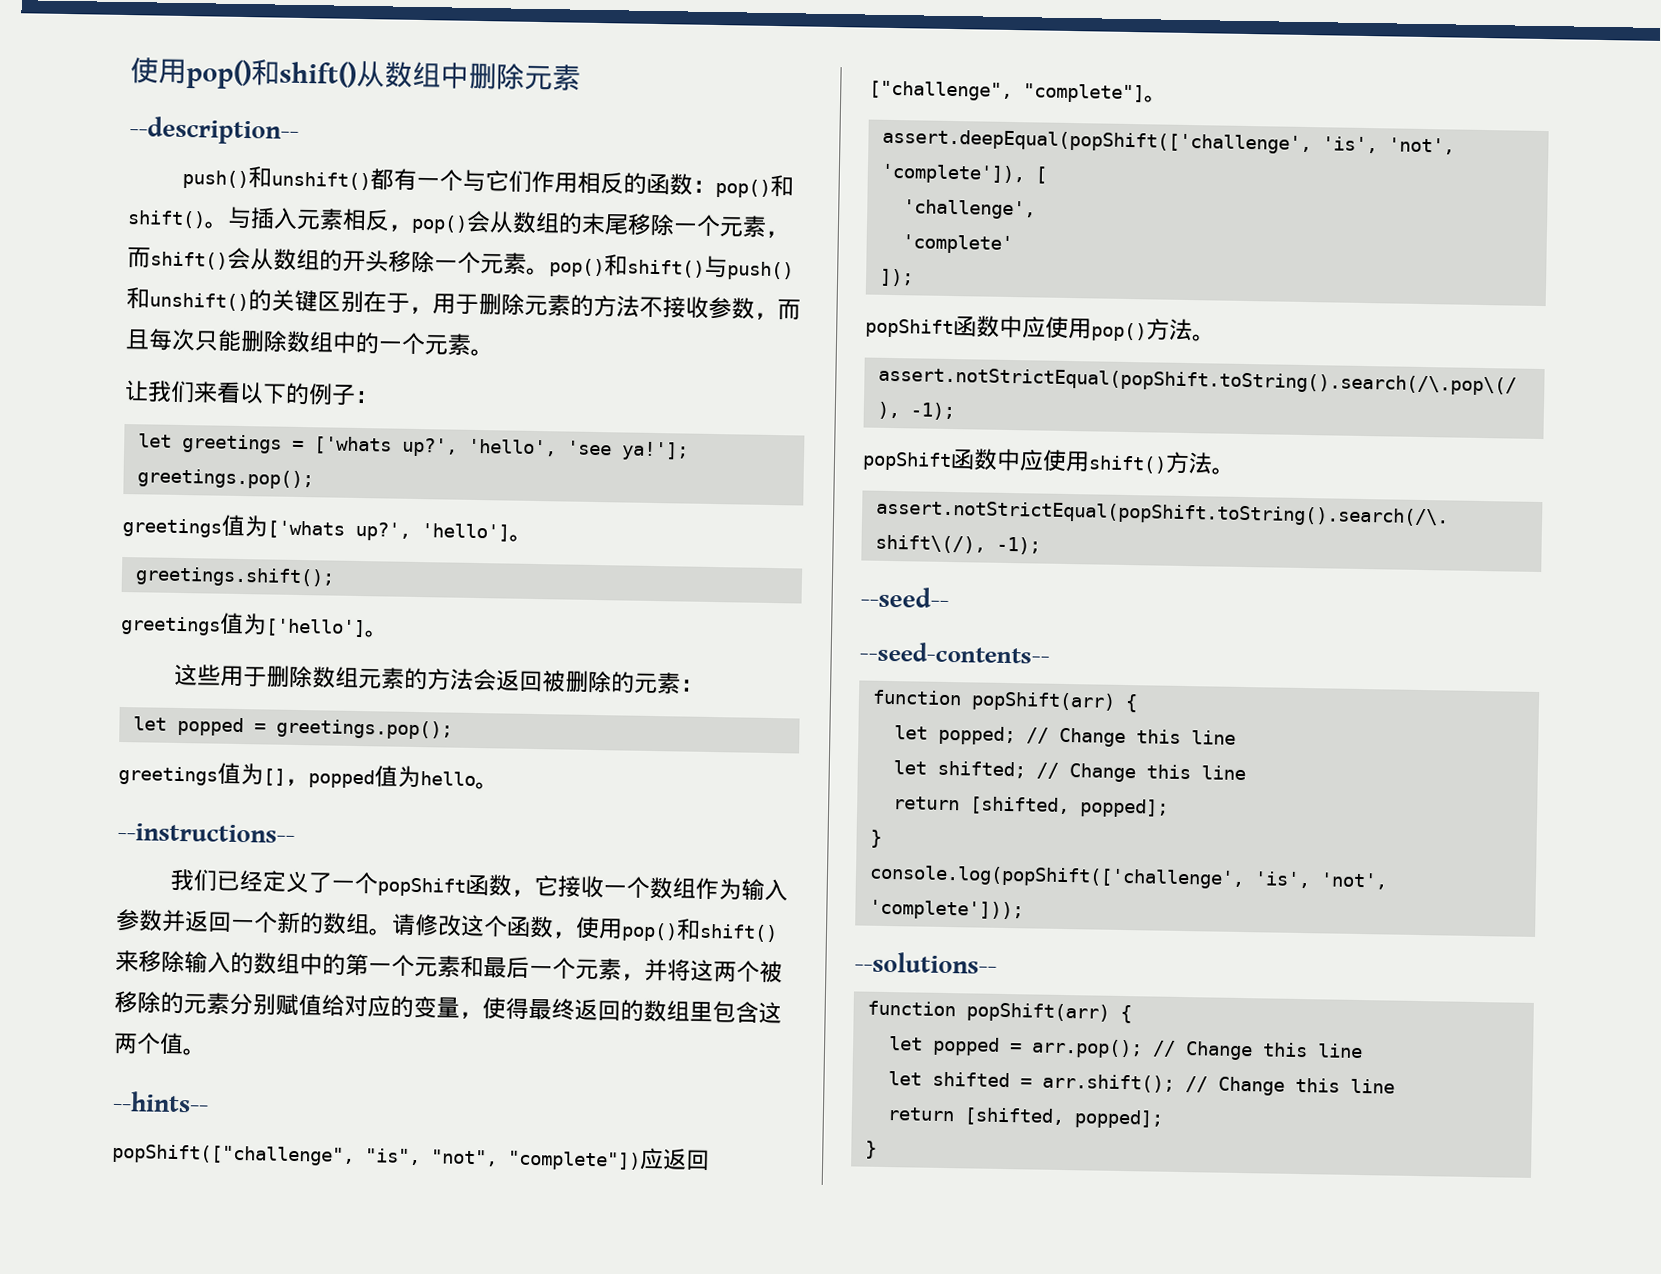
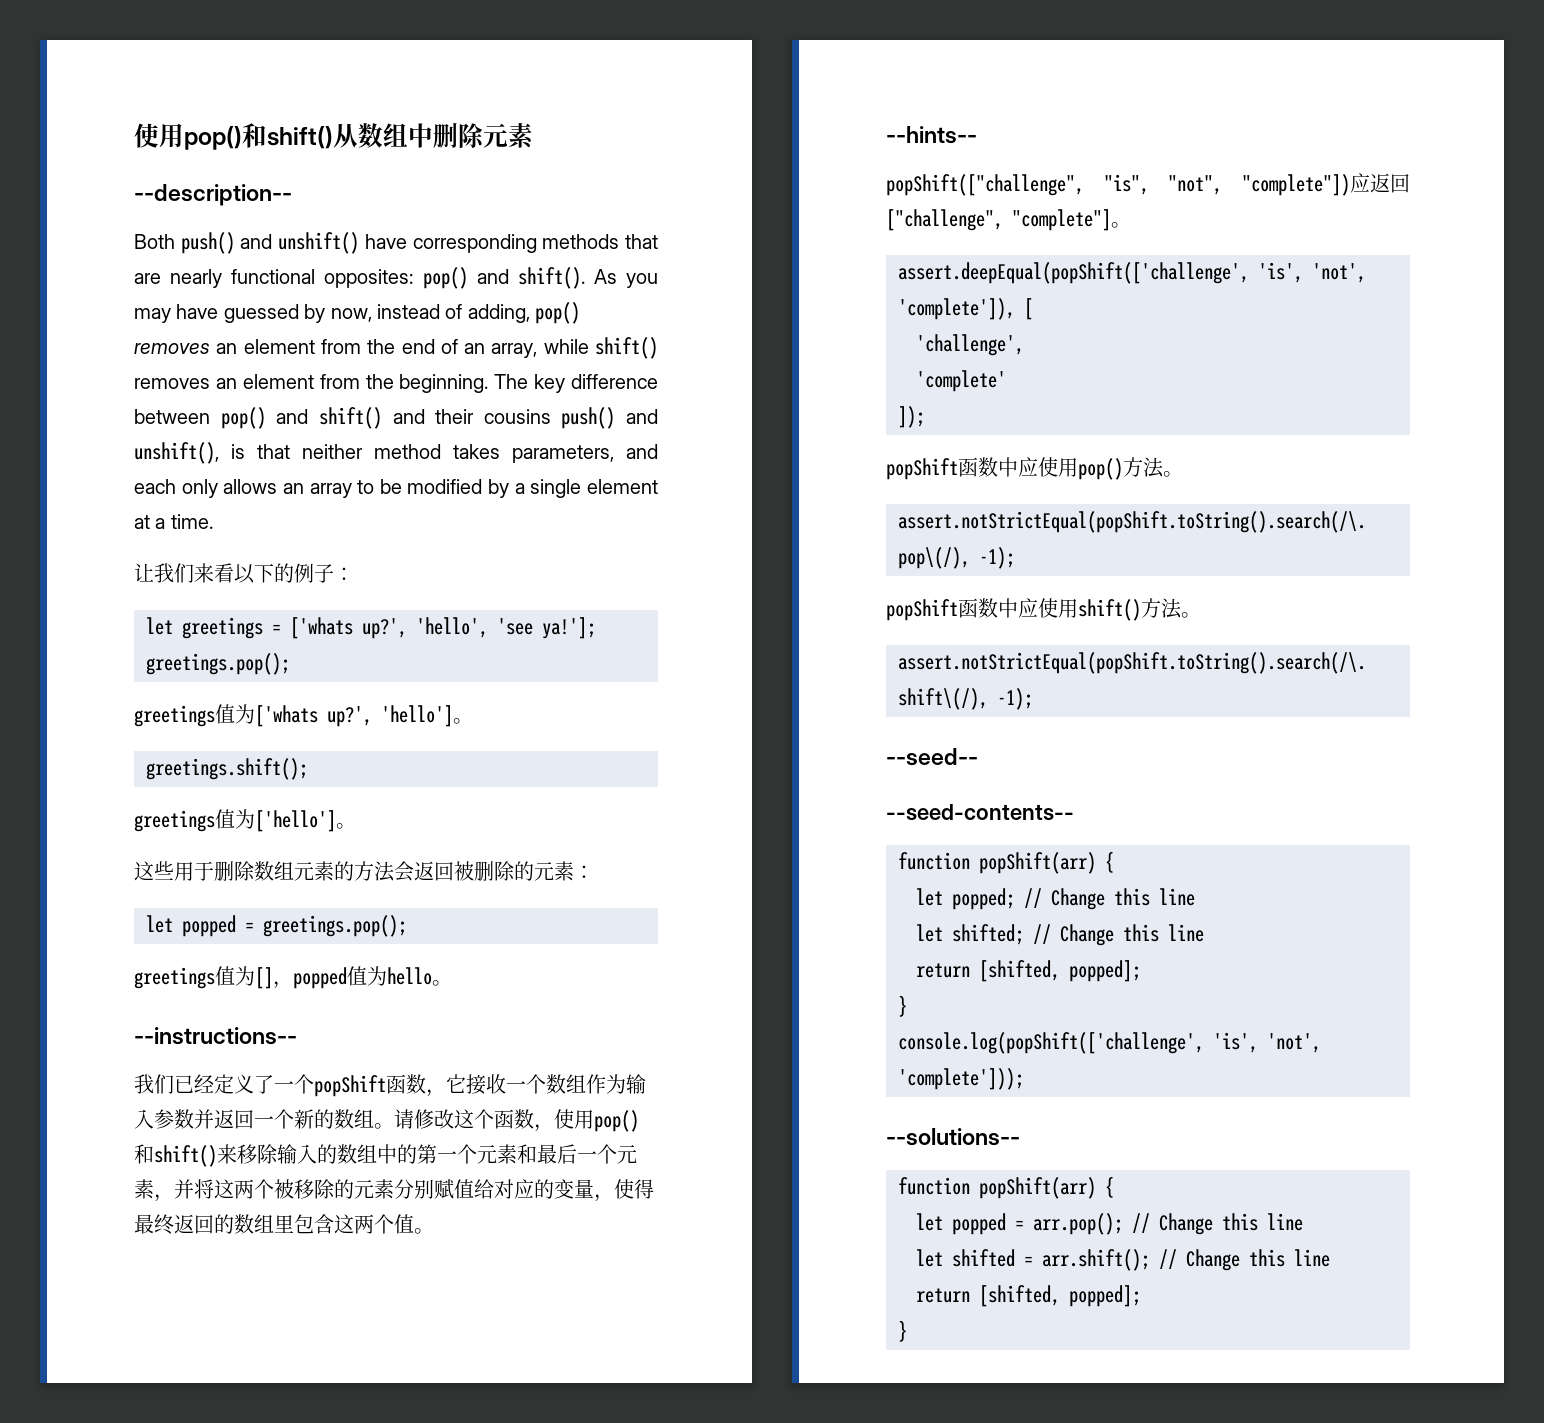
[181,166,794,198] [127,206,789,239] [127,247,794,281] [126,287,801,321] [125,328,494,357] push()和unshift()都有一个与它们作用相反的函数：pop()和shift()。与插入元素相反，pop()会从数组的末尾移除一个元素，而shift()会从数组的开头移除一个元素。pop()和shift()与push()和unshift()的关键区别在于，用于删除元素的方法不接收参数，而且每次只能删除数组中的一个元素。 -> [134,232,658,254] [134,267,658,289] [134,302,581,324] [134,337,659,359] [134,374,658,393] [134,407,658,429] [134,442,658,464] [134,479,658,498] [134,514,213,529] Both push() and unshift() have corresponding methods that are nearly functional opposites: pop() and shift(). As you may have guessed by now, instead of adding, pop() removes an element from the end of an array, while shift() removes an element from the beginning. The key difference between pop() and shift() and their cousins push() and unshift(), is that neither method takes parameters, and each only allows an array to be modified by a single element at a time.

